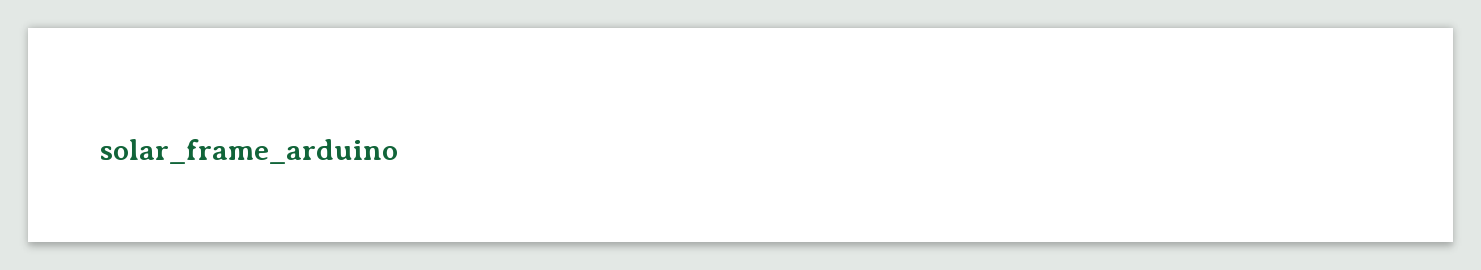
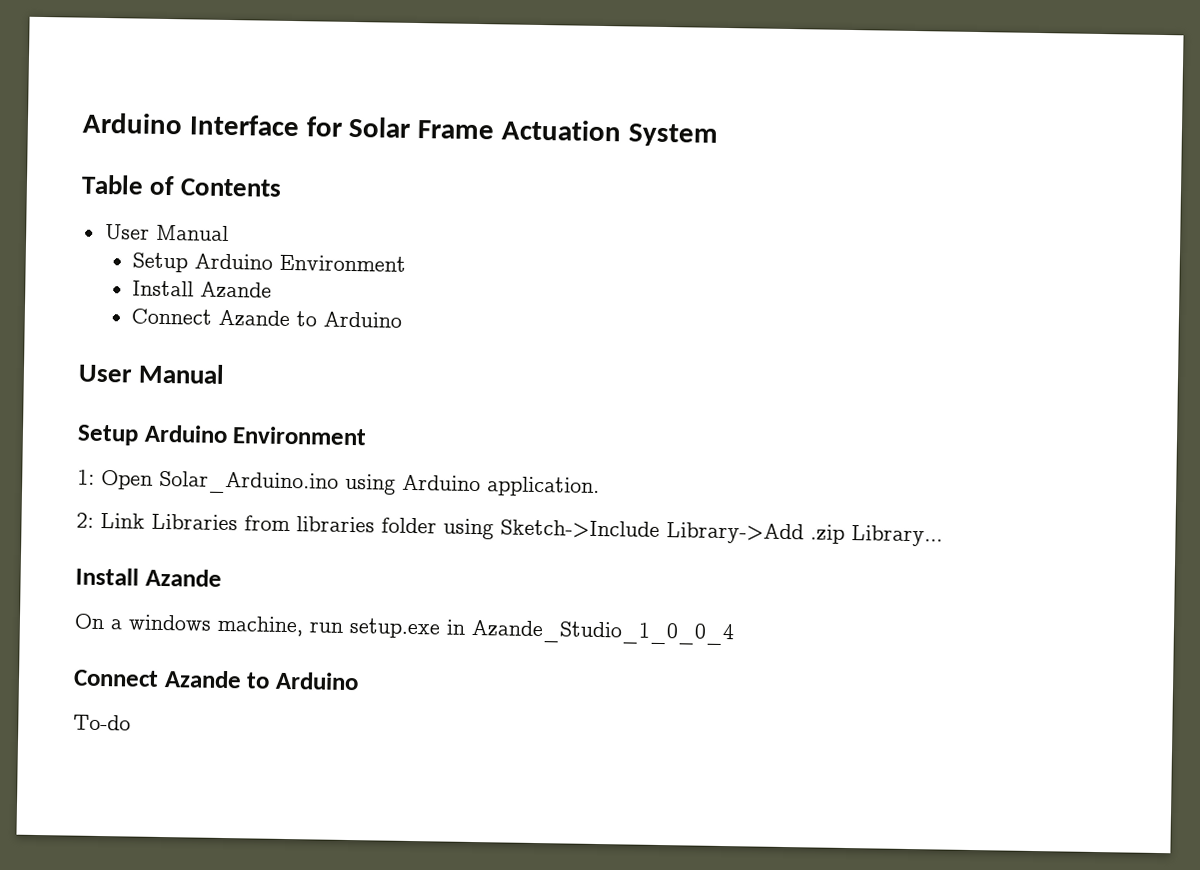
[100,139,398,164] solar_frame_arduino -> [82,112,718,147] [81,174,283,197] [104,224,229,242] [132,252,407,273] [132,280,273,299] [131,308,403,328] [78,363,226,384] [77,424,368,446] [77,469,600,497] [76,512,943,547] [75,567,222,587] [74,613,734,646] [73,669,359,691] [73,714,131,731] Arduino Interface for Solar Frame Actuation System // Table of Contents // User Manual // Setup Arduino Environment // Install Azande // Connect Azande to Arduino // User Manual // Setup Arduino Environment // 1: Open Solar_Arduino.ino using Arduino application. // 2: Link Libraries from libraries folder using Sketch->Include Library->Add .zip Library... // Install Azande // On a windows machine, run setup.exe in Azande_Studio_1_0_0_4 // Connect Azande to Arduino // To-do

